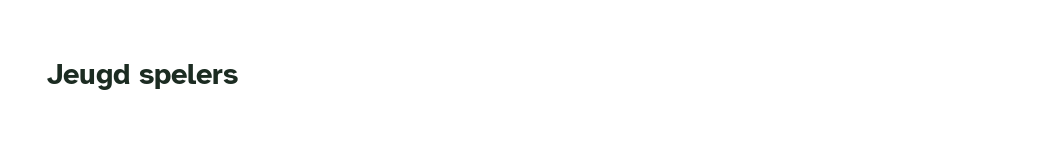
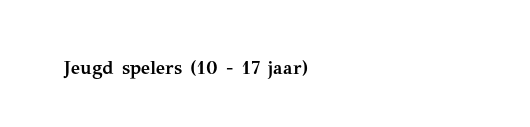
(238, 76) none -> [190,60,308,79] (10 - 17 jaar)

